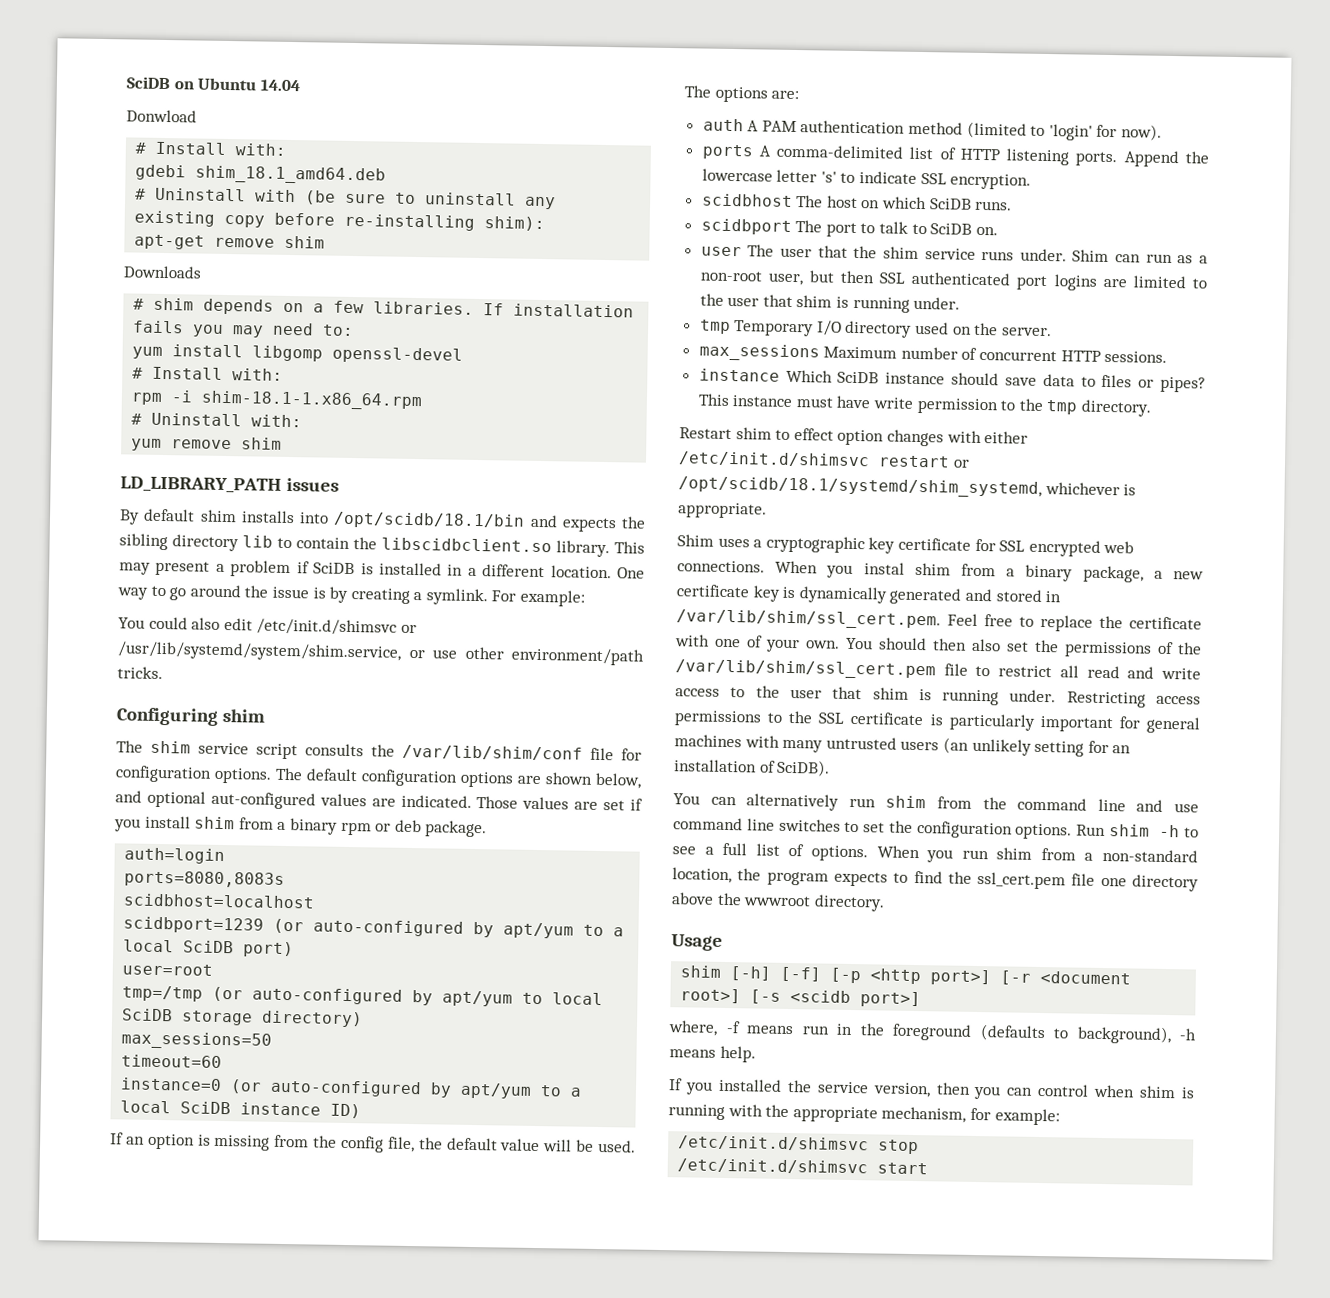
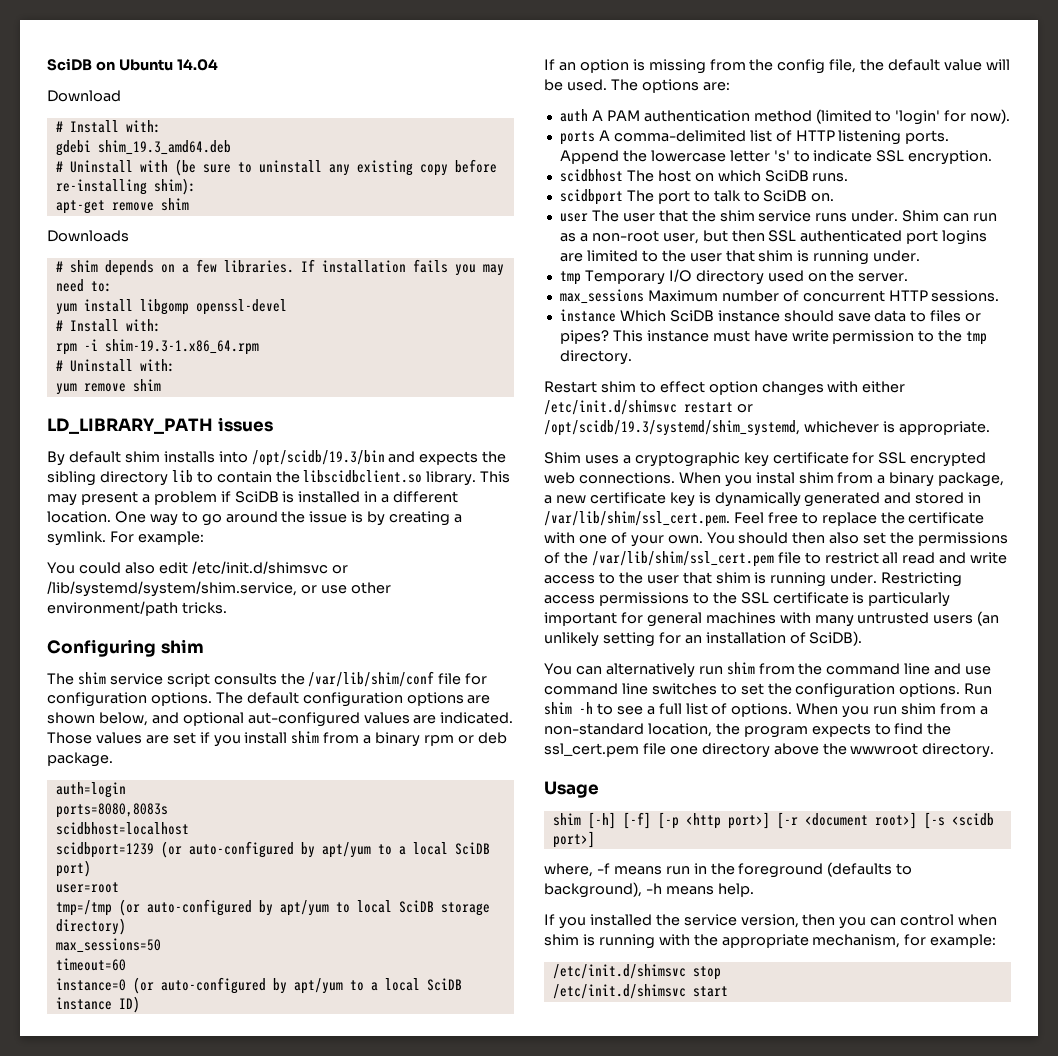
[126,109,197,123] Donwload -> [47,90,121,102] Download
[195,165,387,185] shim_18.1_amd64.deb -> [97,140,231,155] shim_19.3_amd64.deb
[201,390,424,411] shim-18.1-1.x86_64.rpm -> [104,339,259,355] shim-19.3-1.x86_64.rpm
[333,511,526,530] /opt/scidb/18.1/bin -> [251,450,385,466] /opt/scidb/19.3/bin
[117,641,402,662] /usr/lib/systemd/system/shim.service, -> [47,581,297,597] /lib/systemd/system/shim.service,
[678,476,1042,498] /opt/scidb/18.1/systemd/shim_systemd, -> [544,420,800,436] /opt/scidb/19.3/systemd/shim_systemd,

